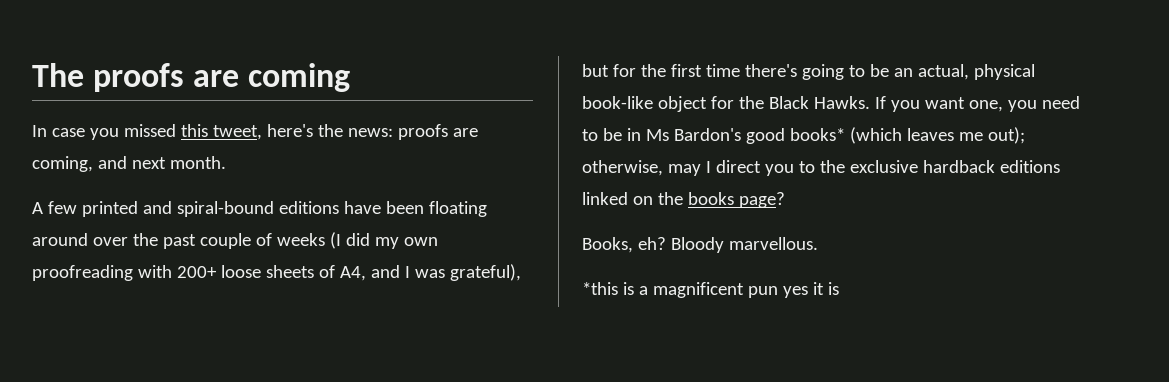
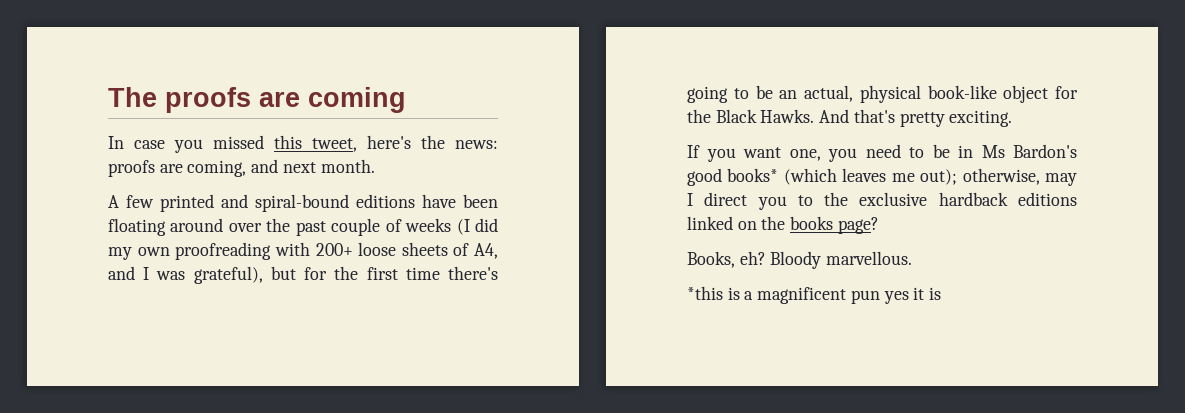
(870, 102) none -> [819,109,1013,127] And that's pretty exciting. //

